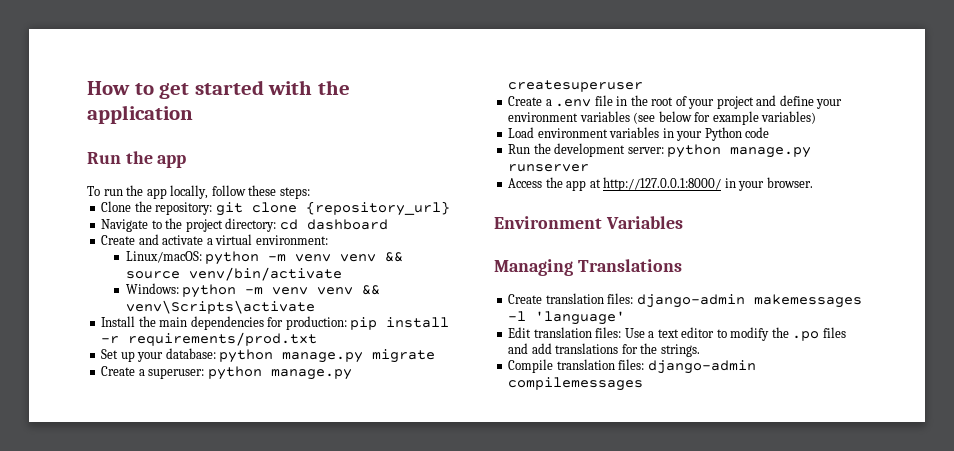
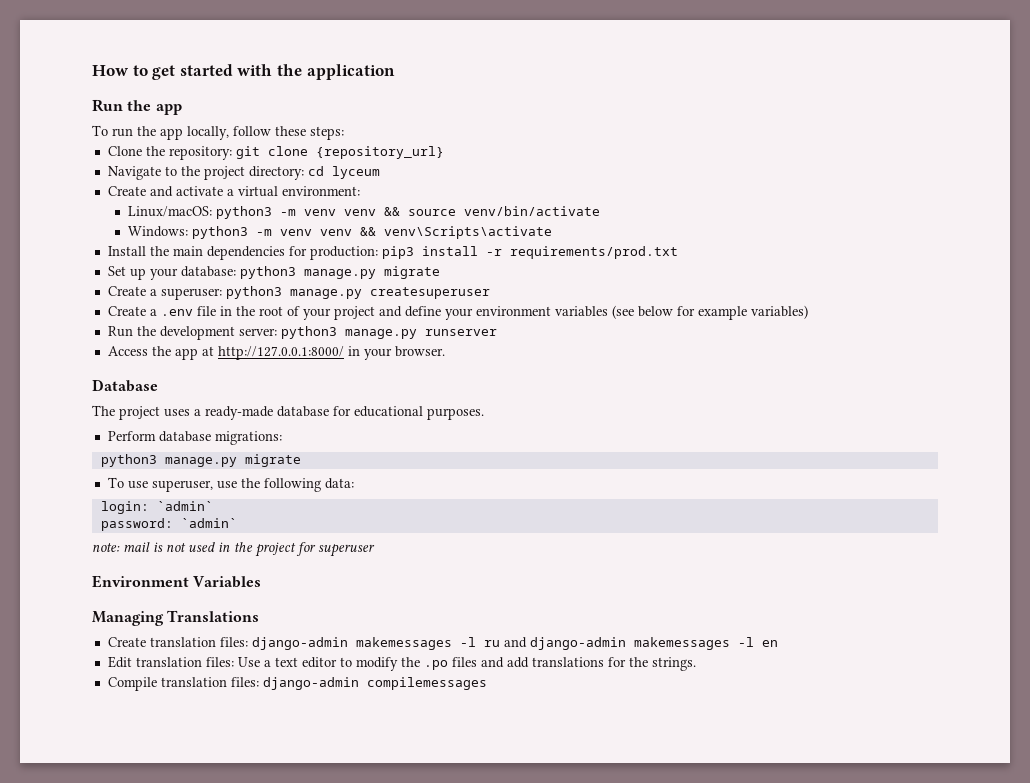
[306,219,388,230] dashboard -> [331,166,380,179] lyceum
[205,251,260,265] python -> [215,206,272,219] python3
[182,284,237,298] python -> [191,226,248,239] python3
[350,317,378,330] pip -> [381,246,414,259] pip3
[219,349,274,363] python -> [239,266,296,279] python3
[207,366,262,380] python -> [225,286,282,299] python3
[508,127,770,141] // Load environment variables in your Python code -> (808, 312) none
[667,144,722,158] python -> [280,326,337,339] python3
(813, 182) none -> [92,379,158,392] [92,405,484,420] [107,431,282,445] [100,454,301,467] [107,477,354,492] [100,501,213,514] [100,518,237,531] [92,542,375,557] // Database // The project uses a ready-made database for educational purposes. // Perform database migrations: // python3 manage.py migrate // To use superuser, use the following data: // login: `admin` // password: `admin` // note: mail is not used in the project for superuser
[535,311,626,325] 'language' -> [483,637,778,650] ru and django-admin makemessages -l en

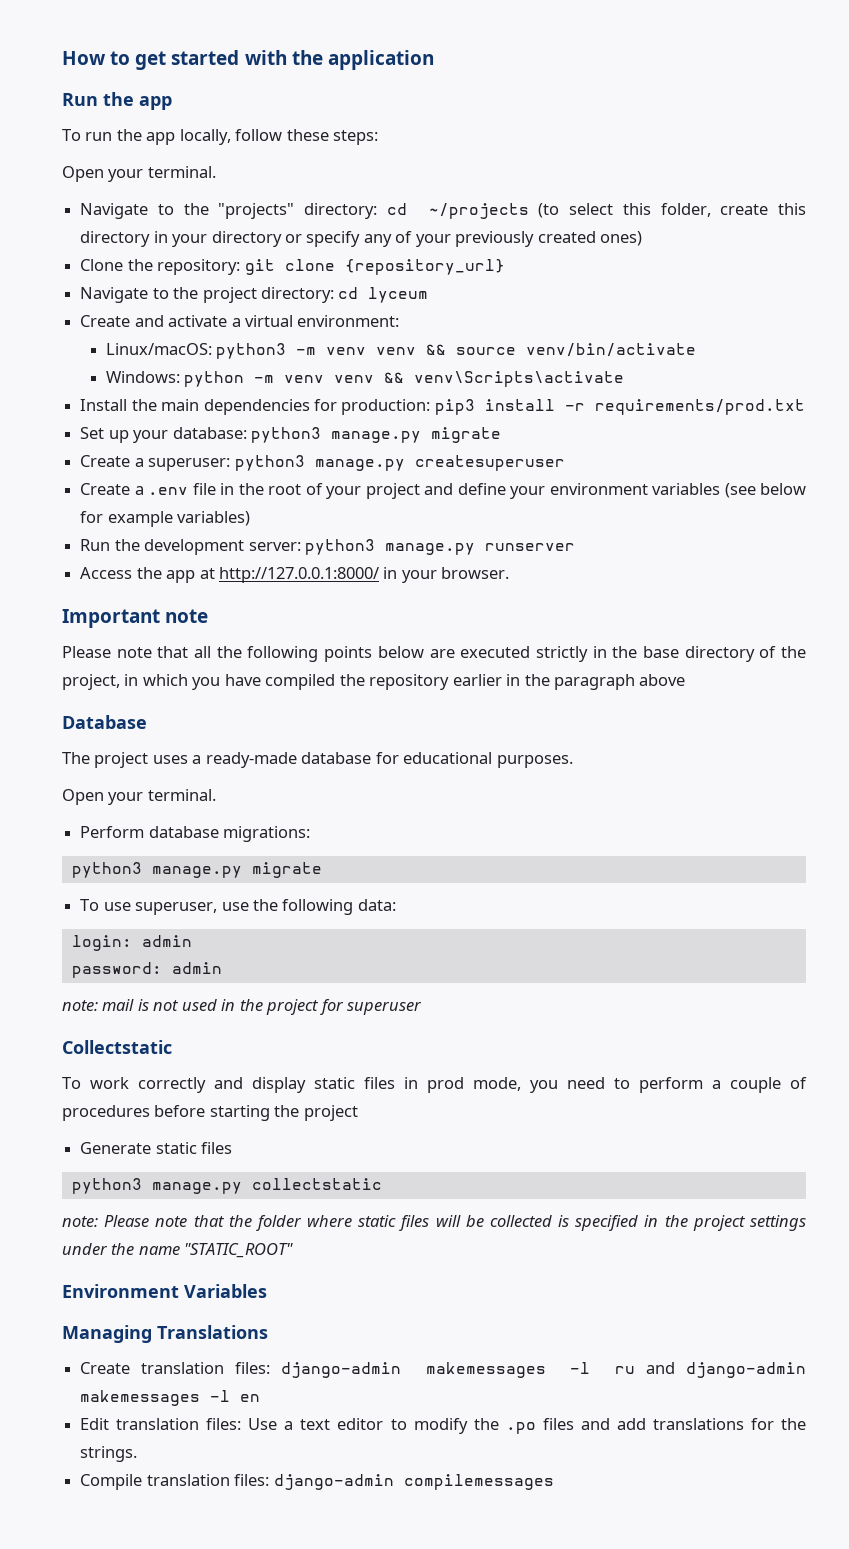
(344, 133) none -> [62,166,216,182] [80,203,806,219] [80,231,643,247] // Open your terminal. // Navigate to the "projects" directory: cd ~/projects (to select this folder, create this directory in your directory or specify any of your previously created ones)
[191,226,248,239] python3 -> [184,371,245,387] python
(445, 351) none -> [62,609,209,628] [62,646,806,662] [62,674,686,690] // Important note // Please note that all the following points below are executed strictly in the base directory of the project, in which you have compiled the repository earlier in the paragraph above
(484, 414) none -> [62,789,216,805] // Open your terminal.
[156,501,213,511] `admin` -> [141,935,192,947] admin
[180,518,237,528] `admin` -> [171,962,222,974] admin
(375, 550) none -> [62,1040,172,1054] [62,1077,807,1093] [62,1105,358,1121] [80,1142,233,1154] [71,1178,382,1194] [62,1215,806,1231] [62,1243,294,1258] // Collectstatic // To work correctly and display static files in prod mode, you need to perform a couple of procedures before starting the project // Generate static files // python3 manage.py collectstatic // note: Please note that the folder where static files will be collected is specified in the project settings under the name "STATIC_ROOT"

